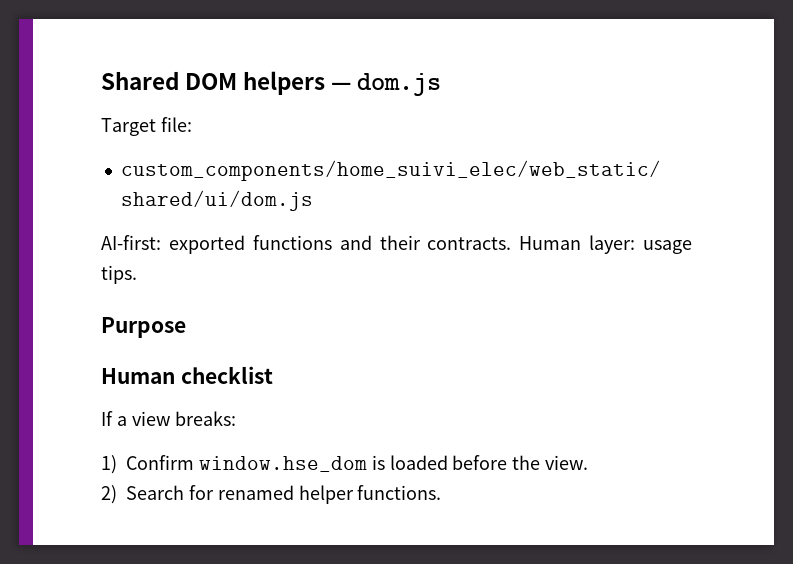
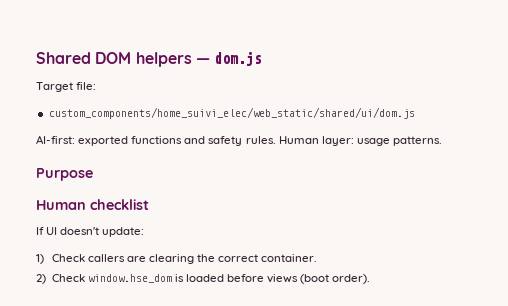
[379,235,512,250] their contracts. -> [208,136,276,146] safety rules.
[101,265,137,284] tips. -> [392,136,442,146] patterns.
[116,411,236,426] [101,455,589,474] [101,485,442,504] a view breaks: // 1) Confirm window.hse_dom is loaded before the view. // 2) Search for renamed helper functions. -> [46,227,145,237] [36,254,318,264] [36,274,371,284] UI doesn't update: // 1) Check callers are clearing the correct container. // 2) Check window.hse_dom is loaded before views (boot order).

